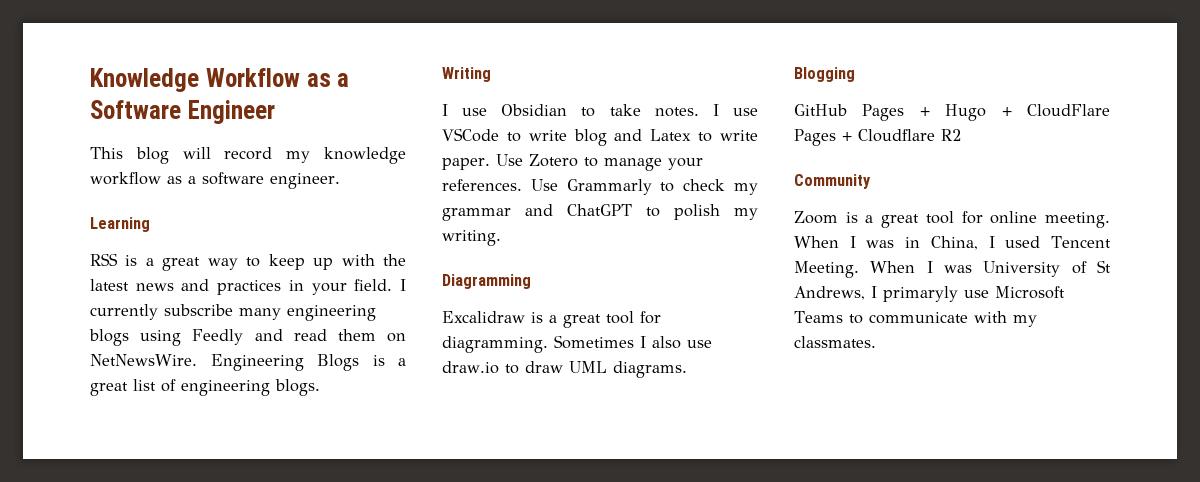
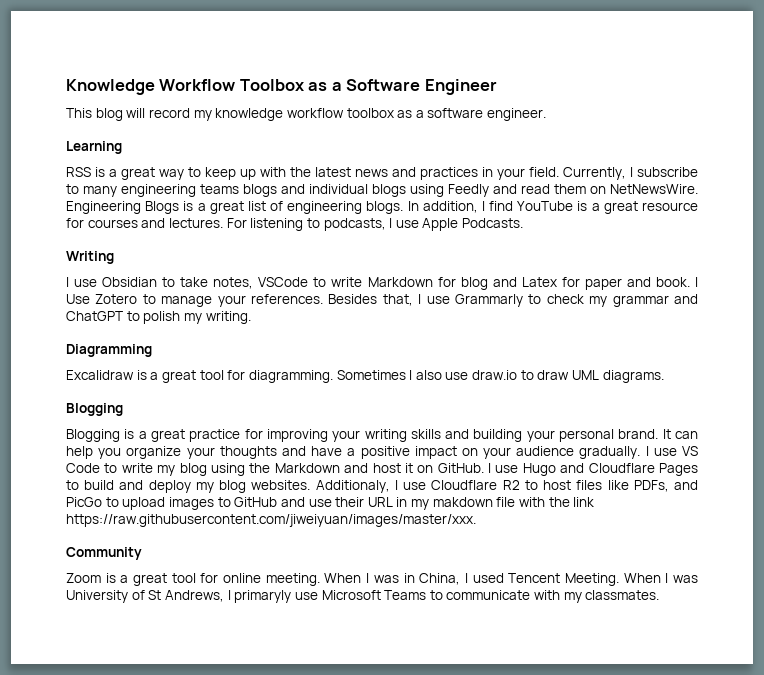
(300, 77) none -> [239,79,304,91] Toolbox
(161, 178) none -> [346,108,394,118] toolbox
[400,279,406,291] [90,304,376,321] I currently subscribe many engineering -> [563,167,698,180] [66,184,368,197] Currently, I subscribe to many engineering teams blogs and individual
(320, 387) none -> [407,201,698,214] [66,218,524,231] In addition, I find YouTube is a great resource for courses and lectures. For listening to podcasts, I use Apple Podcasts.
[654,104,758,117] notes. I use -> [213,277,254,289] notes,
(567, 135) none -> [367,277,456,287] Markdown for
[698,130,758,142] [442,158,490,170] to write paper. -> [561,277,698,290] for paper and book. I
[530,179,558,191] Use -> [328,294,450,306] Besides that, I use
[794,104,1110,121] [794,129,961,146] GitHub Pages + Hugo + CloudFlare Pages + Cloudflare R2 -> [66,429,698,442] [66,446,698,459] [66,463,699,476] [66,480,699,493] [66,497,595,510] [66,514,476,527] Blogging is a great practice for improving your writing skills and building your personal brand. It can help you organize your thoughts and have a positive impact on your audience gradually. I use VS Code to write my blog using the Markdown and host it on GitHub. I use Hugo and Cloudflare Pages to build and deploy my blog websites. Additionaly, I use Cloudflare R2 to host files like PDFs, and PicGo to upload images to GitHub and use their URL in my makdown file with the link https://raw.githubusercontent.com/jiweiyuan/images/master/xxx.

